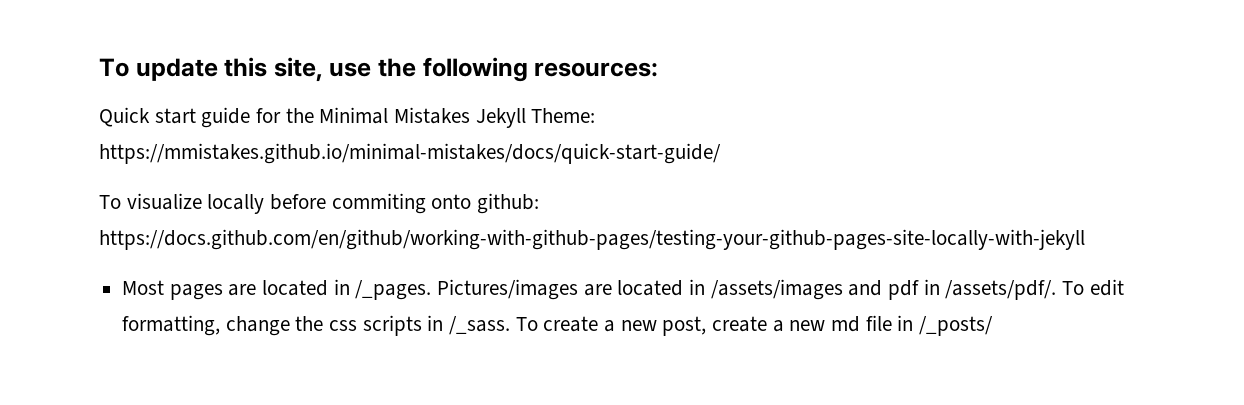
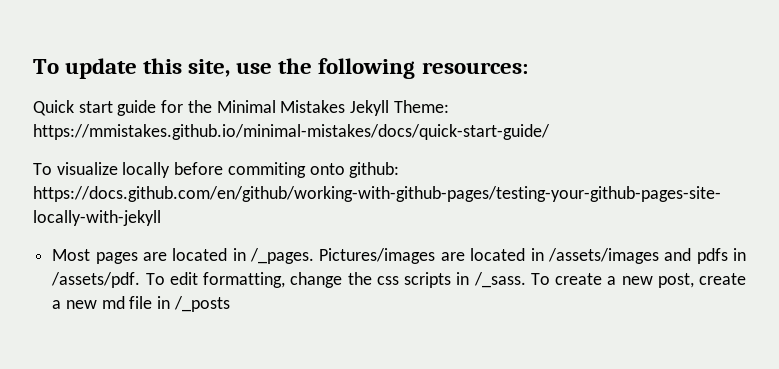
[888,279,1057,300] pdf in /assets/pdf/. -> [696,248,747,264] [51,272,141,288] pdfs in /assets/pdf.
[919,316,994,336] /_posts/ -> [173,296,230,312] /_posts

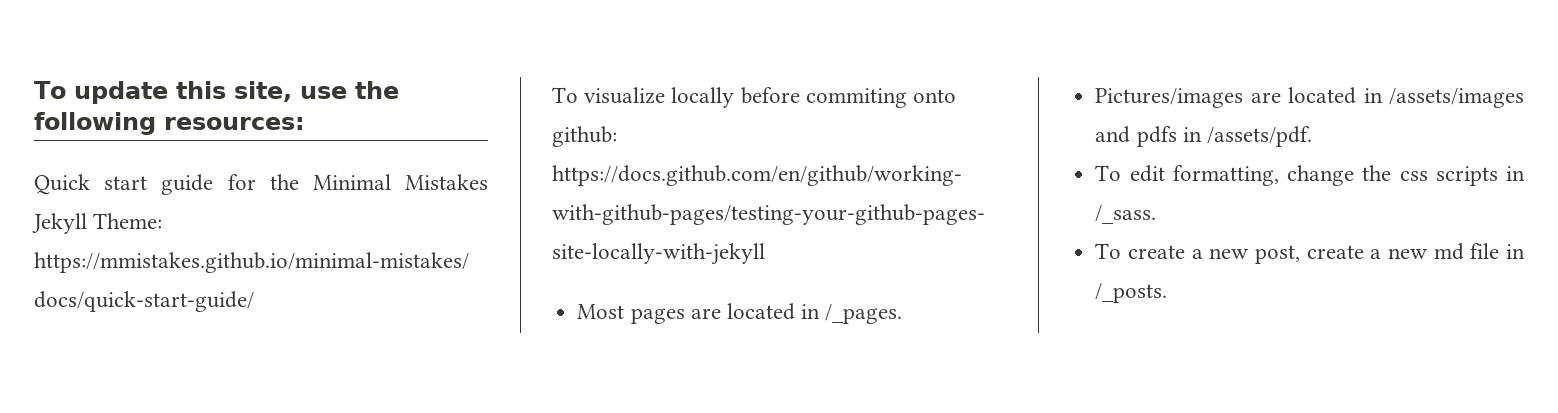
(315, 256) none -> (903, 314) //
(141, 280) none -> (1312, 136) //
(526, 280) none -> (1157, 214) //
[173,296,230,312] /_posts -> [1095,283,1168,303] /_posts.

